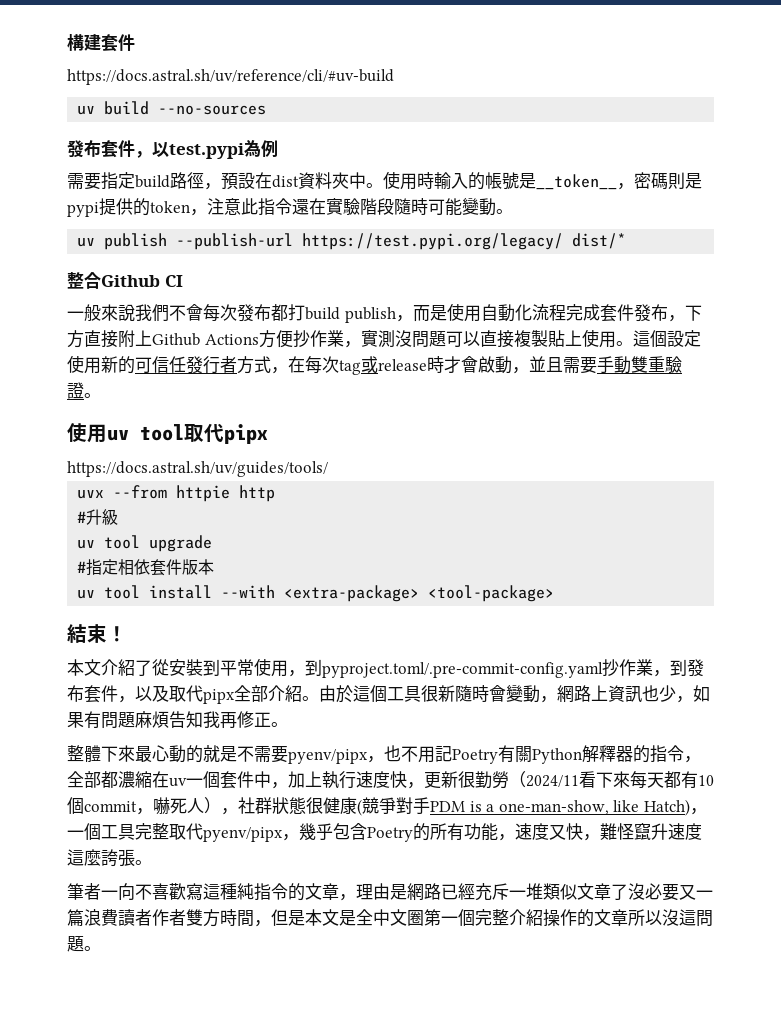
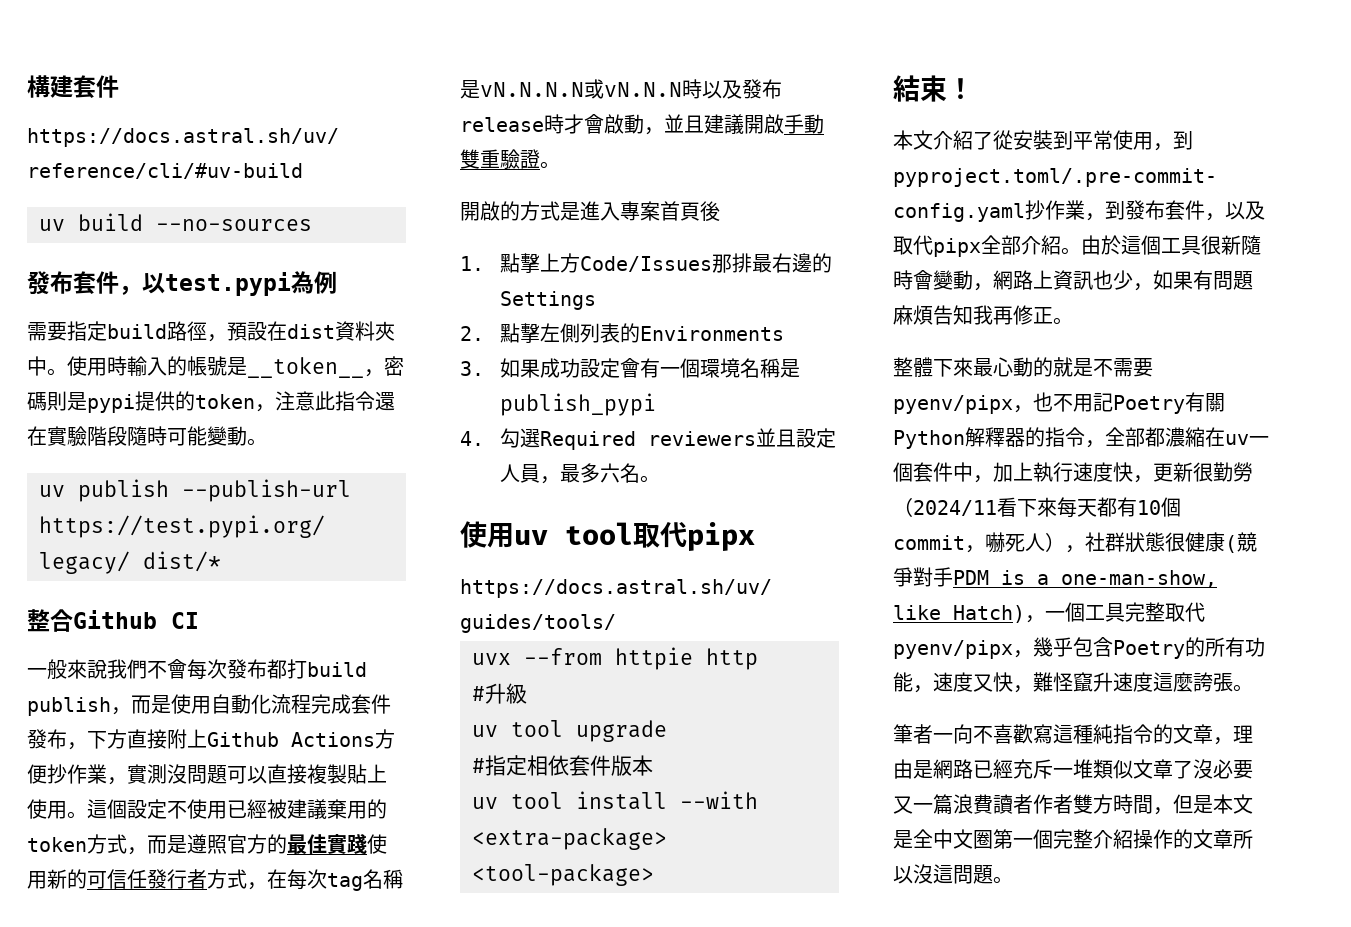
(701, 338) none -> [167,799,387,819] [27,834,367,855] 不使用已經被建議棄用的token方式，而是遵照官方的最佳實踐
[361,356,378,373] 或 -> [363,869,403,889] [460,79,782,99] 名稱是vN.N.N.N或vN.N.N時以及發布
[563,356,597,374] 需要 -> [704,114,784,134] 建議開啟
(101, 395) none -> [460,201,720,221] [460,253,832,274] [499,291,596,310] [460,323,784,344] [460,358,800,378] [499,393,656,416] [460,428,836,450] [499,463,660,484] // 開啟的方式是進入專案首頁後 // 1.點擊上方Code/Issues那排最右邊的Settings // 2.點擊左側列表的Environments // 3.如果成功設定會有一個環境名稱是publish_pypi // 4.勾選Required reviewers並且設定人員，最多六名。

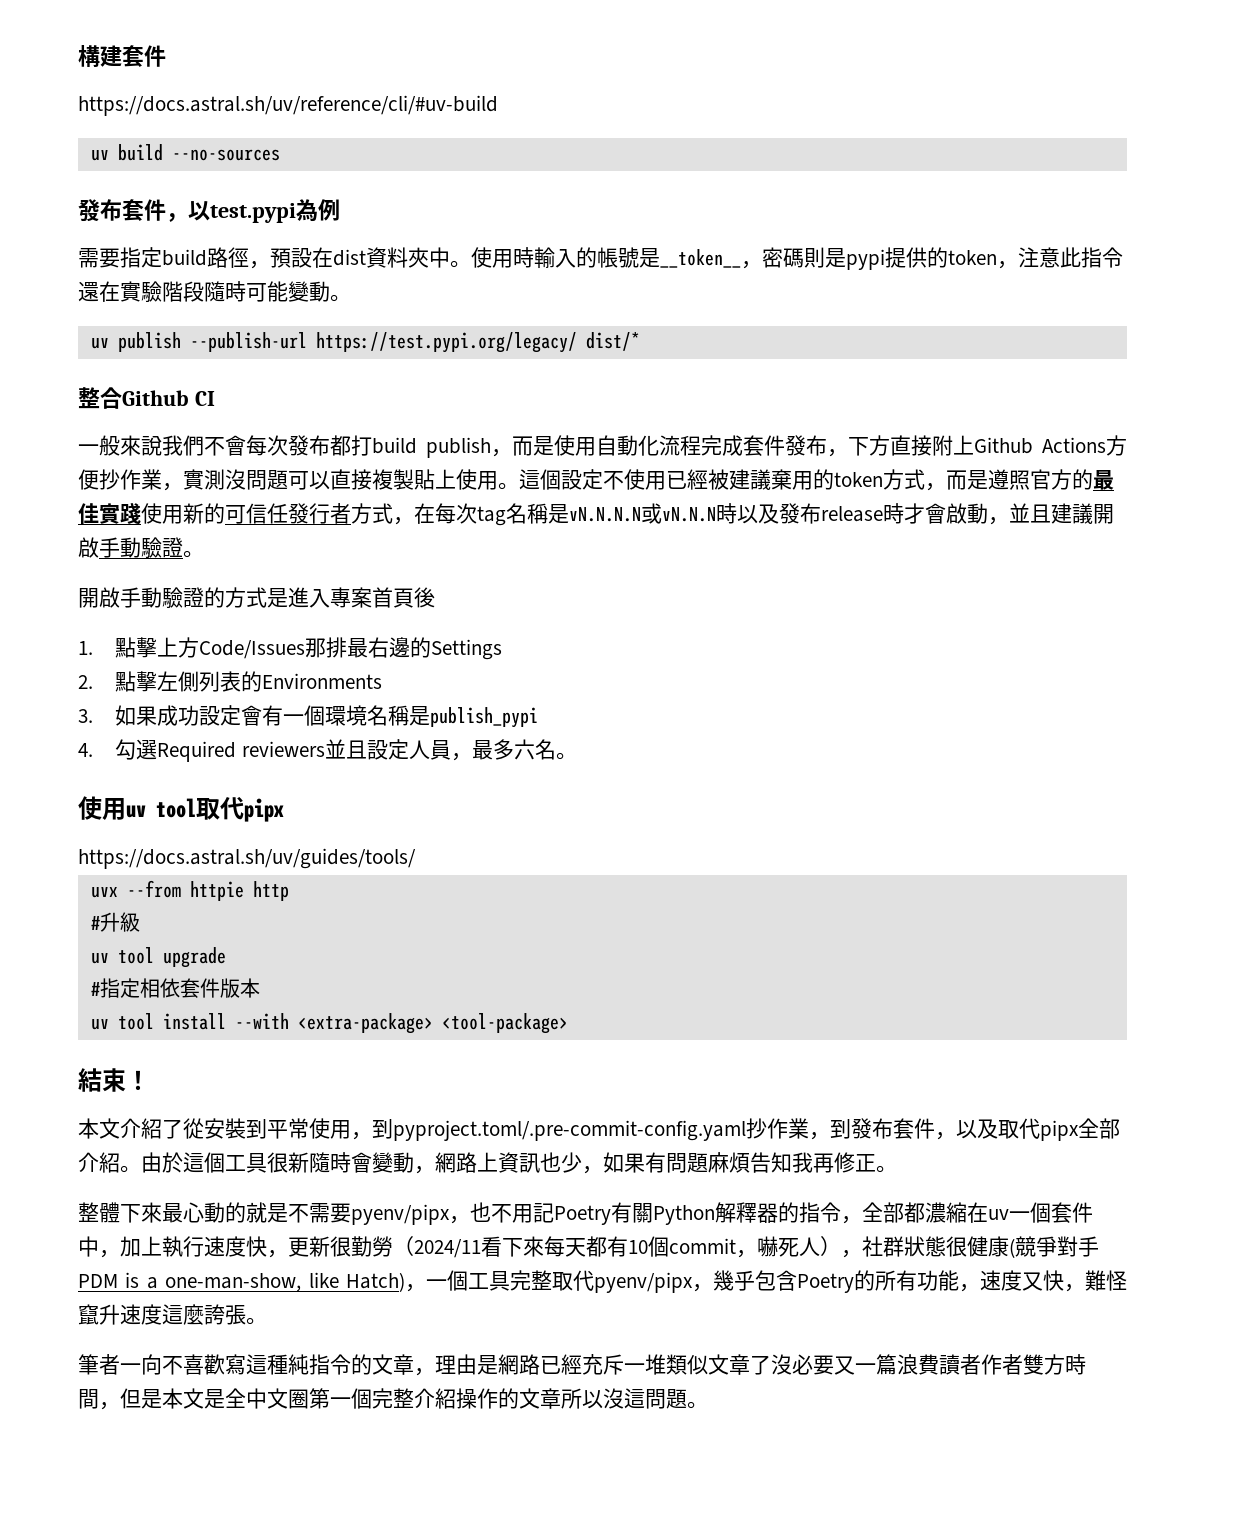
[460,149,500,169] 雙重 -> (141, 547) none
(500, 211) none -> [120,587,204,609] 手動驗證

